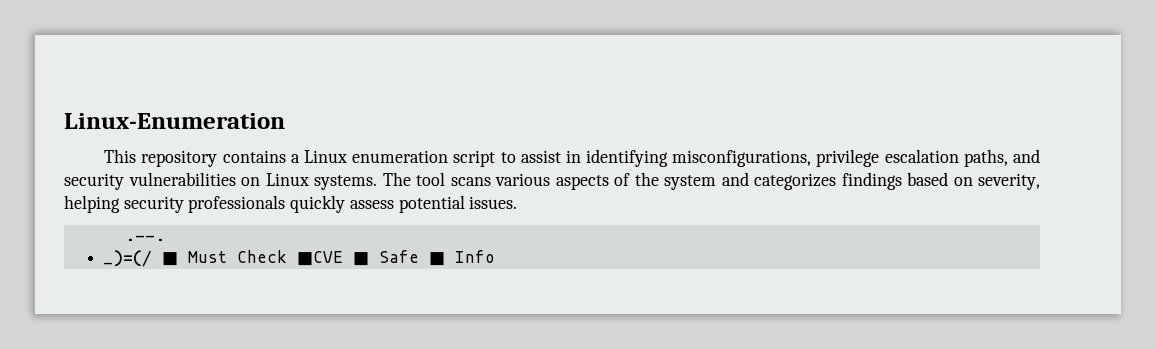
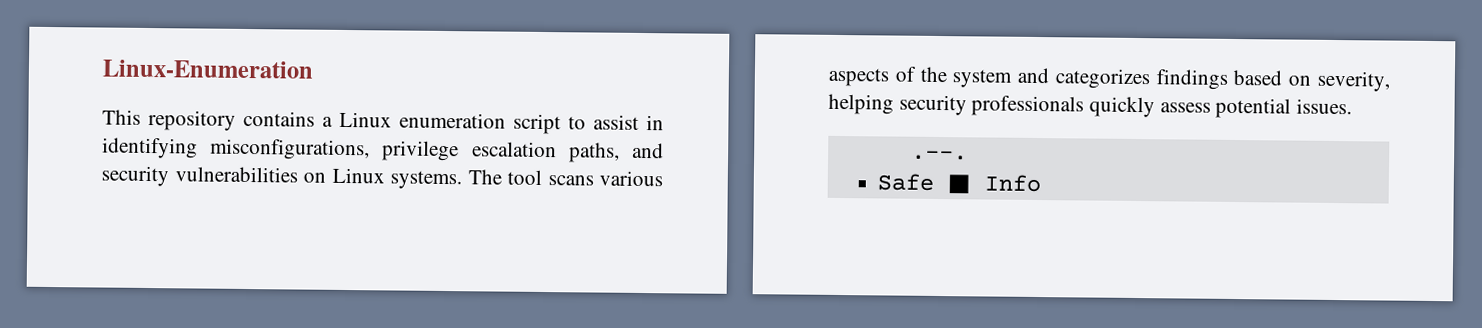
[103,250,369,267] _)=(/ ■ Must Check ■CVE ■ -> (968, 155) none

